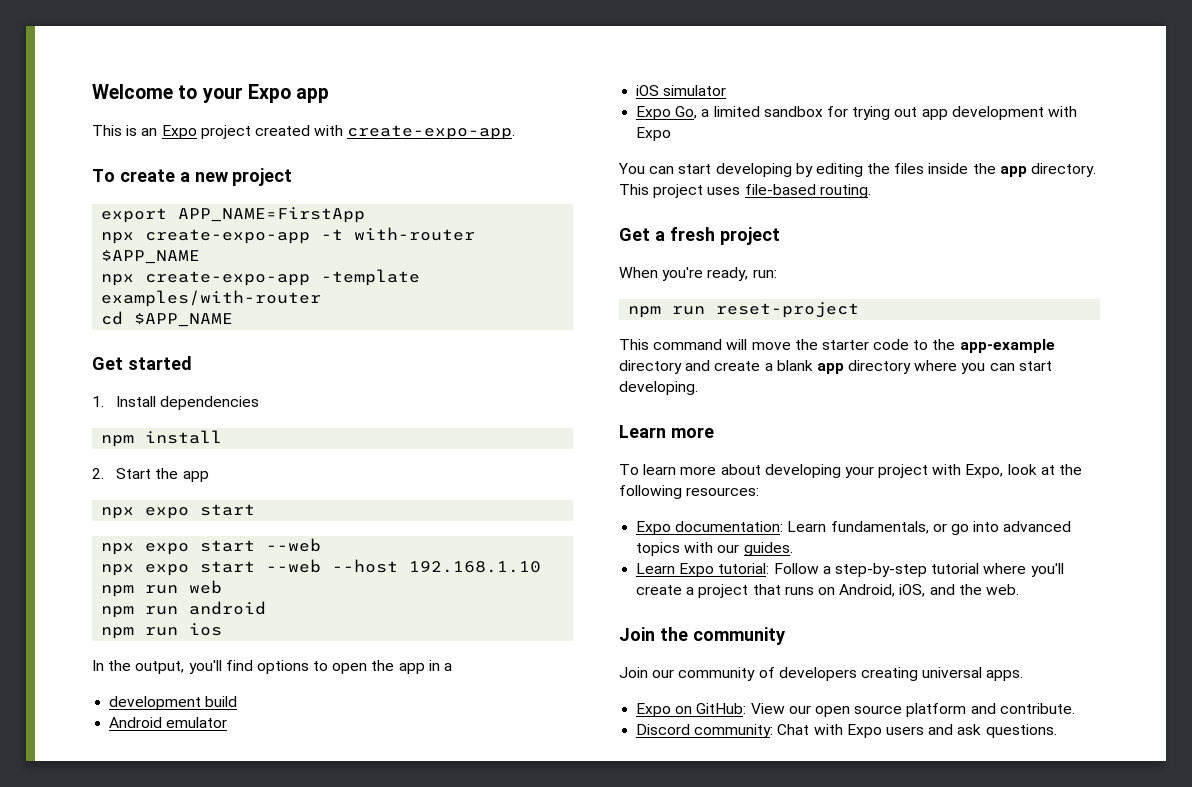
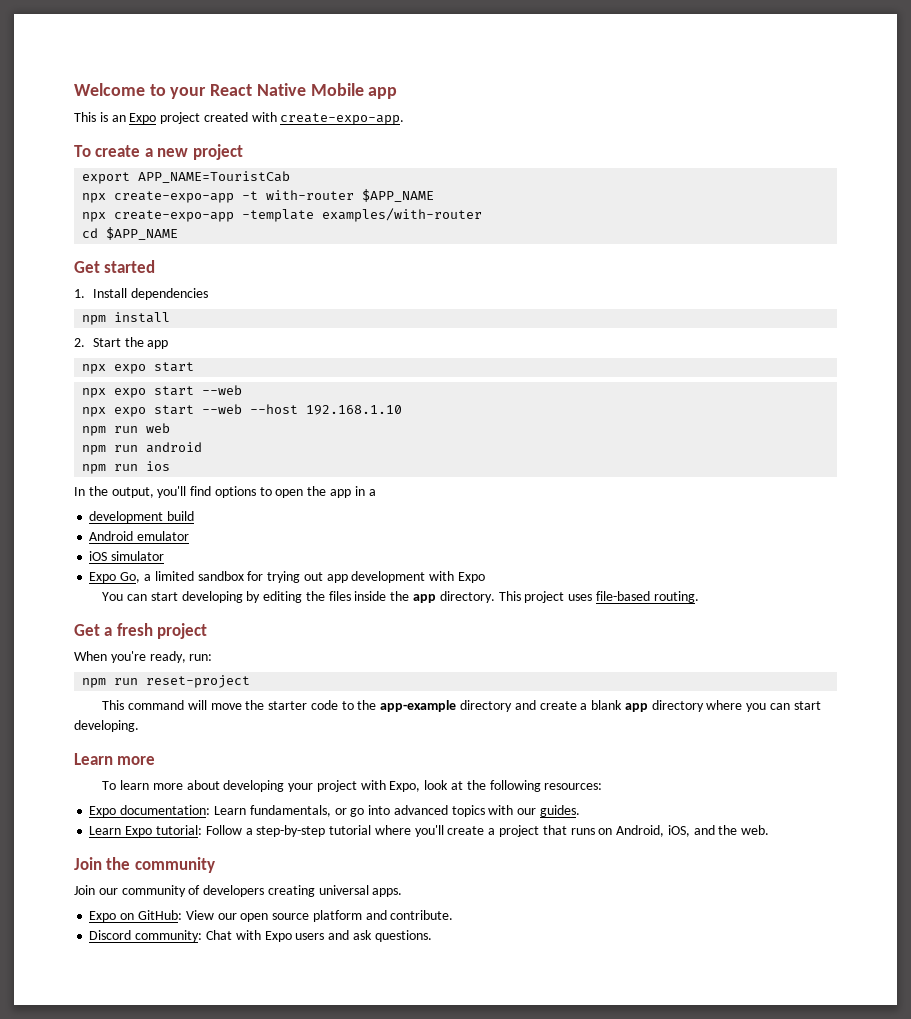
[247,84,291,103] Expo -> [210,83,364,96] React Native Mobile
[178,207,366,223] APP_NAME=FirstApp -> [138,171,291,183] APP_NAME=TouristCab

